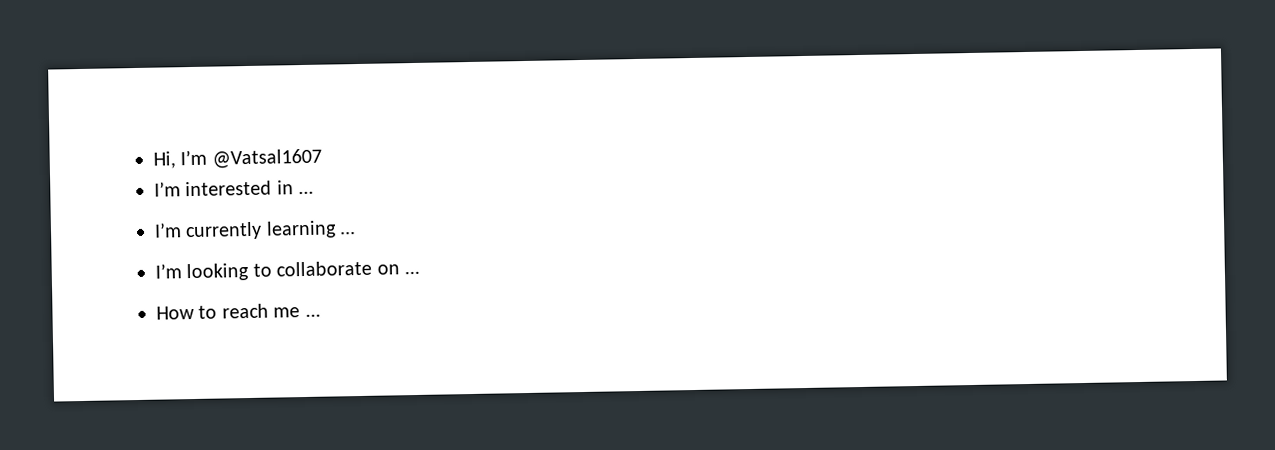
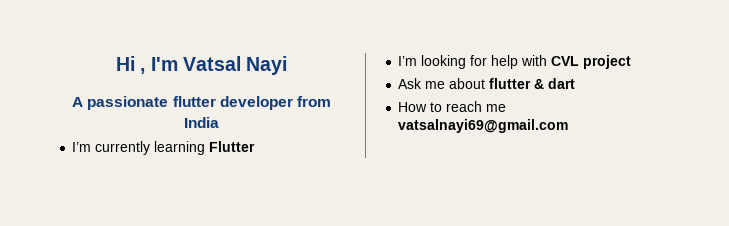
[153,148,322,169] [154,180,315,197] Hi, I’m @Vatsal1607 // I’m interested in ... -> [115,56,288,75] [72,96,331,110] [184,117,219,128] Hi , I'm Vatsal Nayi // A passionate flutter developer from India
[340,231,357,235] ... -> [209,141,256,152] Flutter
[252,260,420,277] to collaborate on ... -> [470,55,632,69] [398,78,576,89] for help with CVL project // Ask me about flutter & dart
[304,313,321,317] ... -> [398,119,569,133] vatsalnayi69@gmail.com

